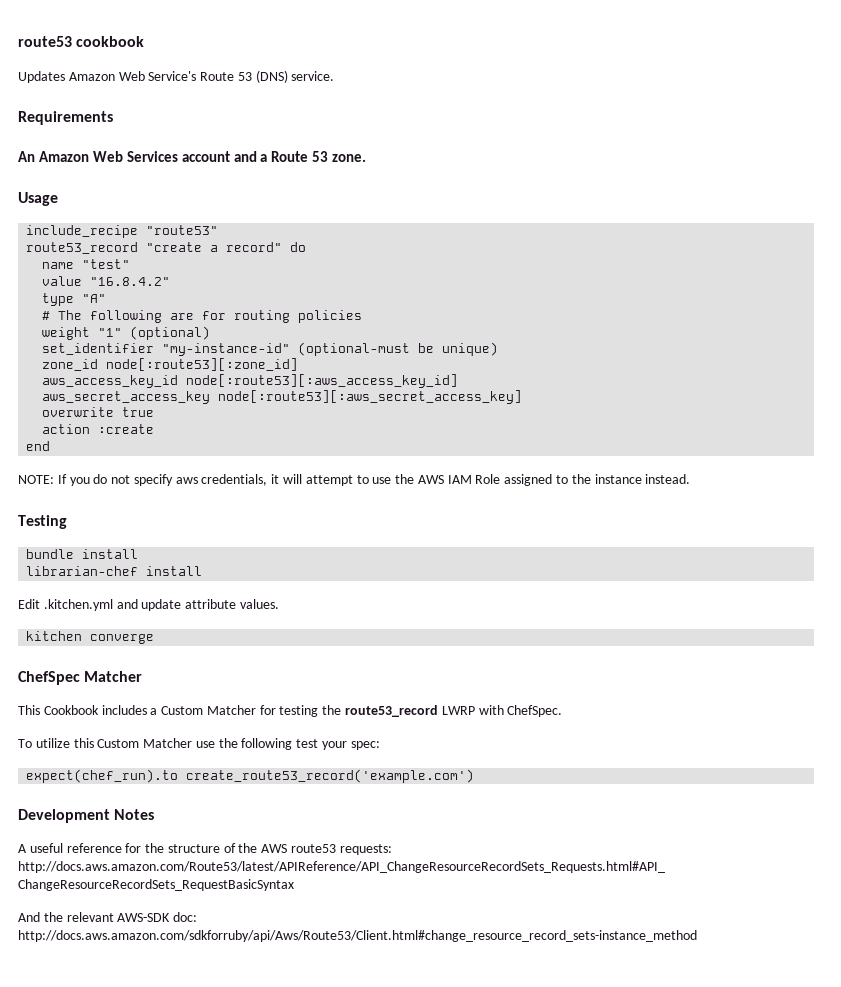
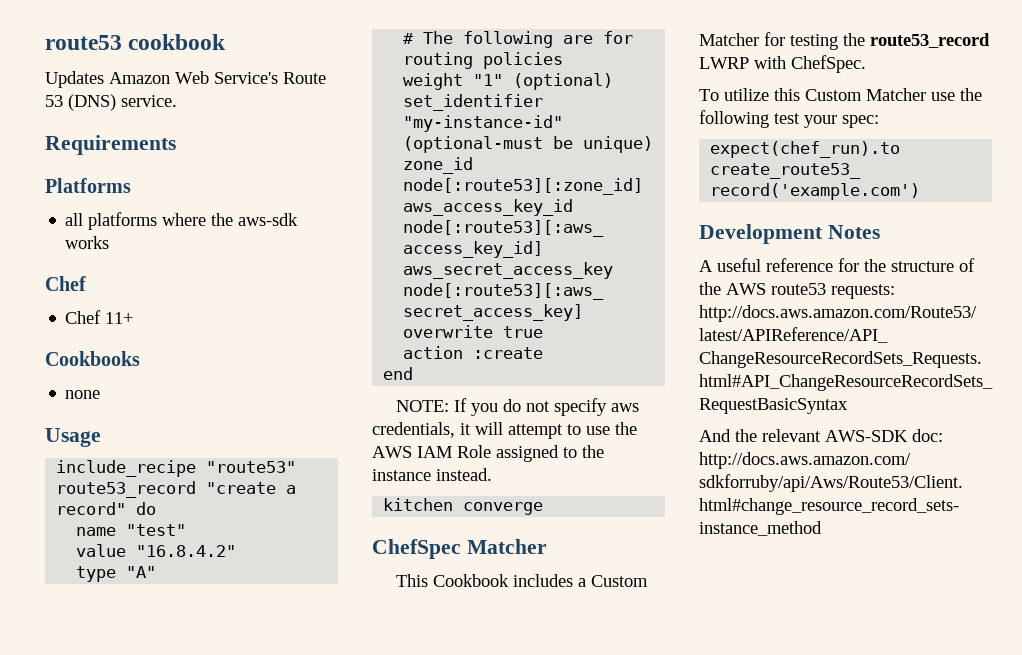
[18,151,367,162] An Amazon Web Services account and a Route 53 zone. -> [45,178,131,193] [65,212,299,230] [65,236,110,249] [45,276,86,291] [65,310,134,324] [45,351,140,366] [65,390,101,399] Platforms // all platforms where the aws-sdk works // Chef // Chef 11+ // Cookbooks // none
[18,515,67,529] [26,549,139,559] [26,566,203,576] [18,599,279,611] // Testing // bundle install // librarian-chef install // Edit .kitchen.yml and update attribute values. -> (492, 474) none

